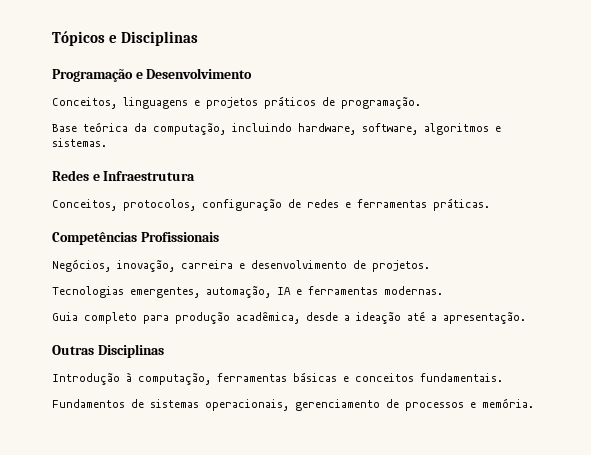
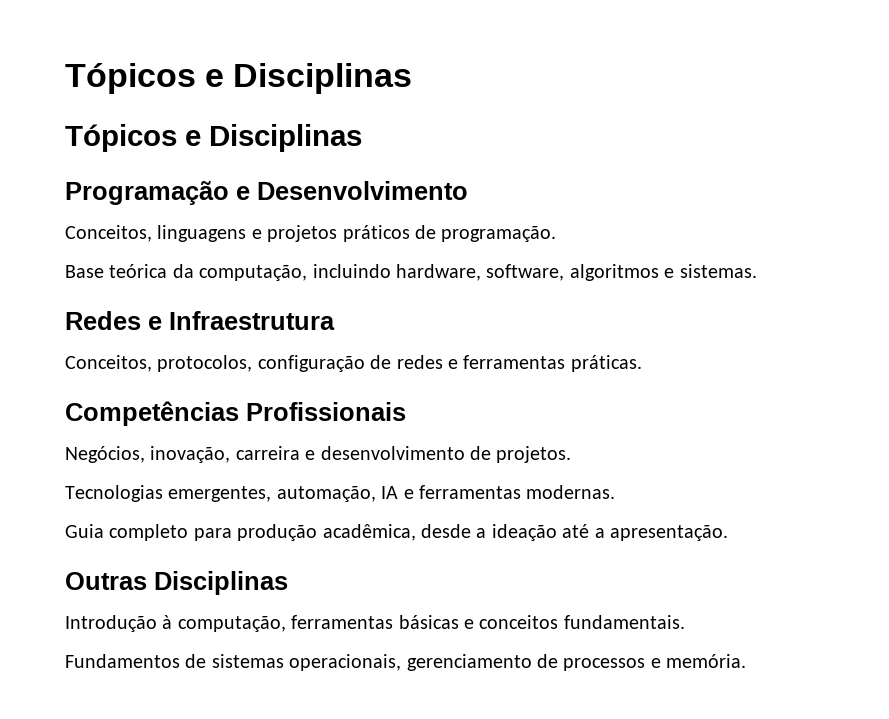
[52,31,198,46] Tópicos e Disciplinas -> [65,63,413,94] [65,124,362,152] Tópicos e Disciplinas // Tópicos e Disciplinas

